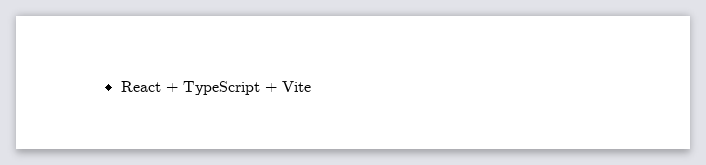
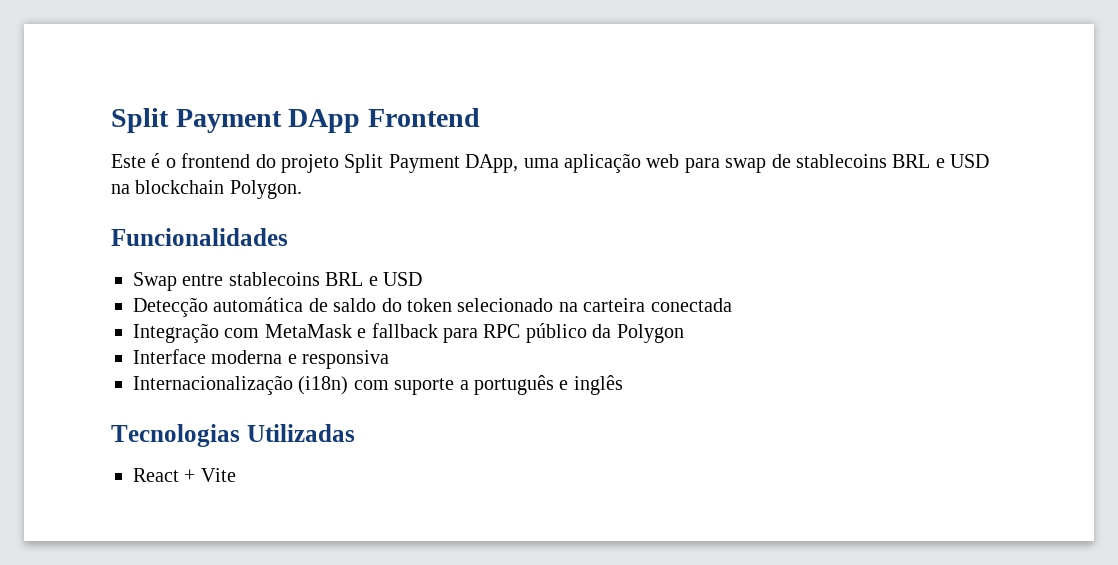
[120,81,260,95] React + TypeScript -> [111,108,480,133] [111,153,990,173] [111,180,302,199] [111,228,288,246] [133,272,422,291] [133,297,732,317] [133,323,684,343] [133,349,390,369] [133,375,623,395] [111,424,355,447] [133,468,179,482] Split Payment DApp Frontend // Este é o frontend do projeto Split Payment DApp, uma aplicação web para swap de stablecoins BRL e USD na blockchain Polygon. // Funcionalidades // Swap entre stablecoins BRL e USD // Detecção automática de saldo do token selecionado na carteira conectada // Integração com MetaMask e fallback para RPC público da Polygon // Interface moderna e responsiva // Internacionalização (i18n) com suporte a português e inglês // Tecnologias Utilizadas // React

